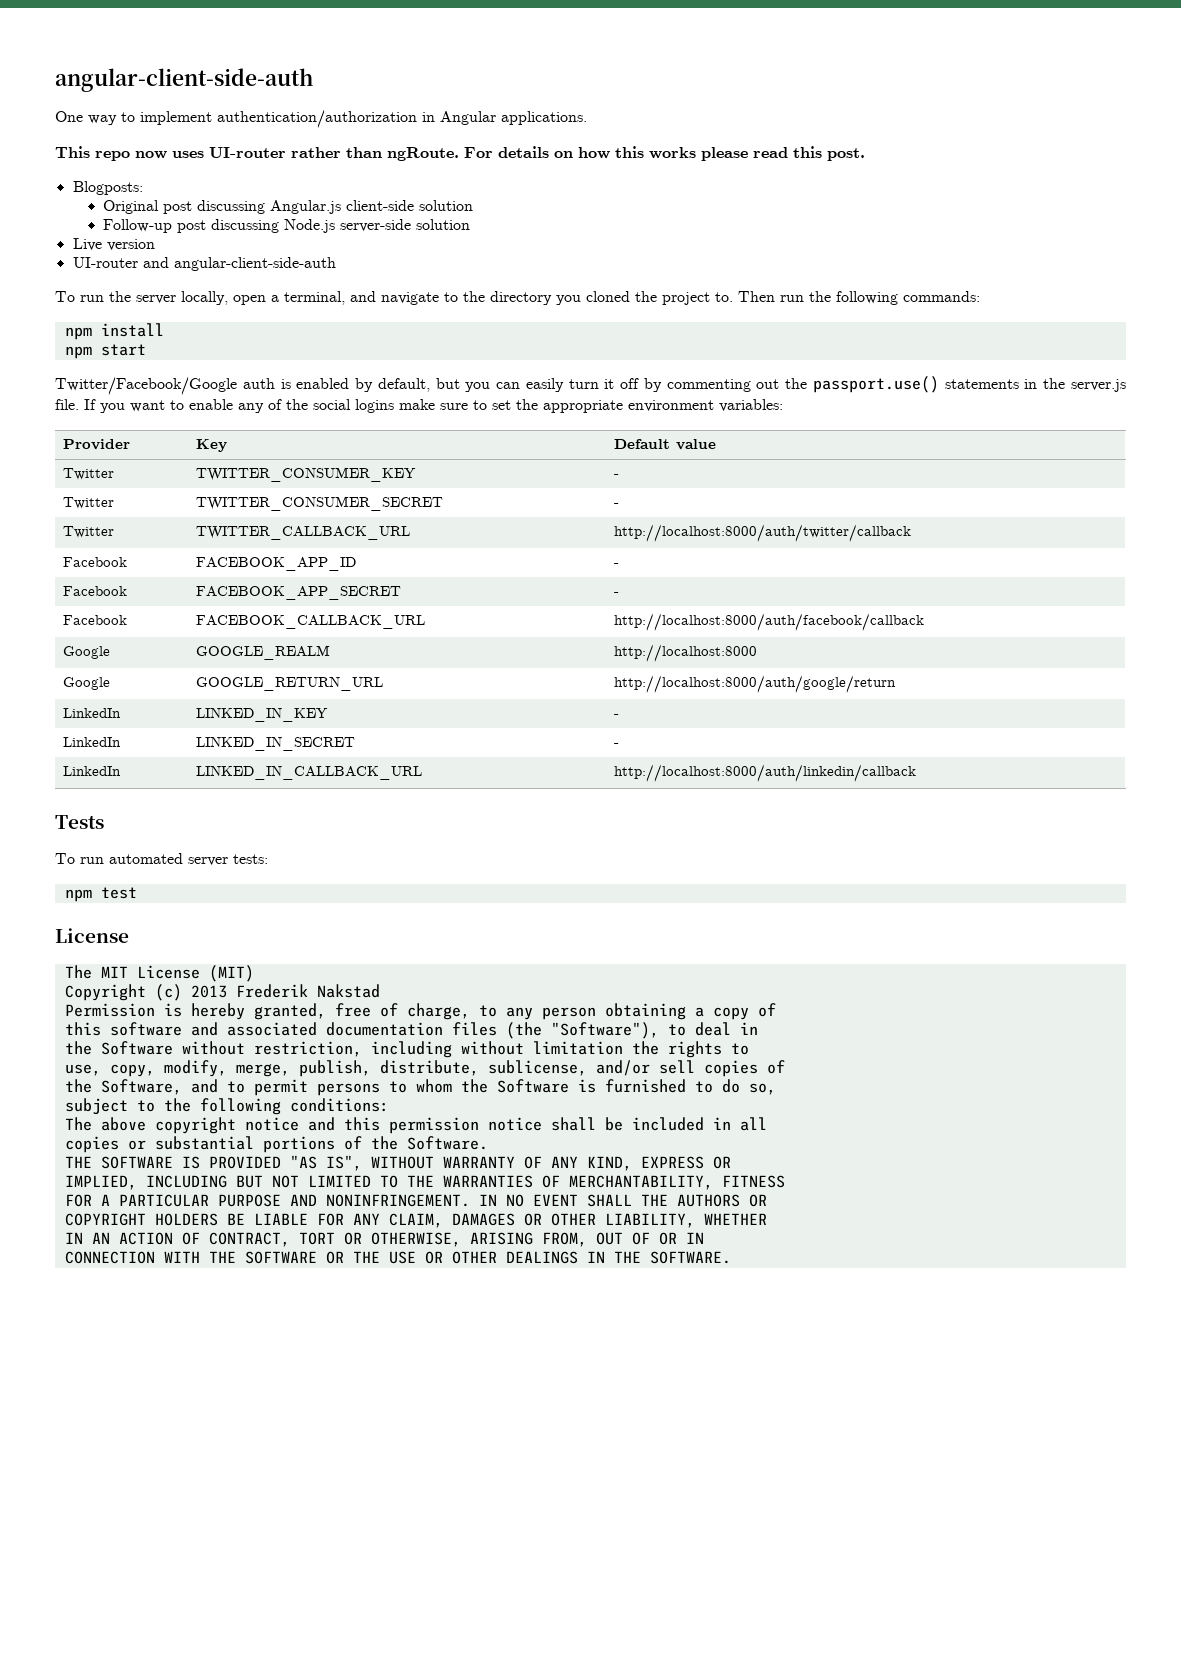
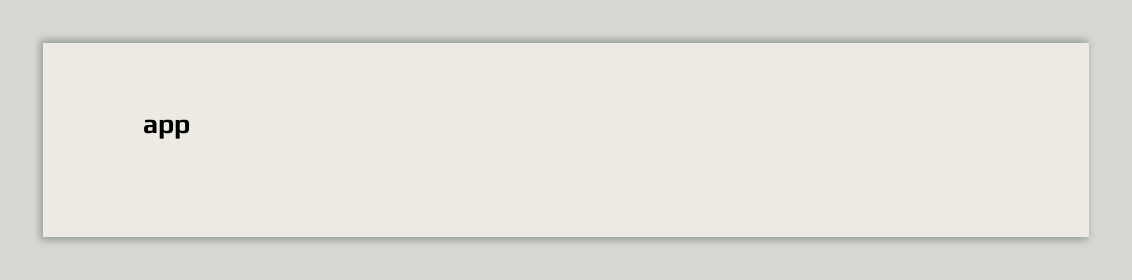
[55,68,313,92] [55,110,587,128] [55,146,865,161] [72,181,143,195] [103,200,474,214] [103,219,471,233] [72,238,155,251] [72,257,336,271] [55,291,980,305] [64,323,164,340] [64,344,146,359] [55,376,1127,395] [55,399,783,413] [63,439,131,450] [196,439,228,452] [614,439,717,450] [63,468,115,480] [196,467,417,482] [614,474,620,478] [63,497,115,509] [196,496,444,511] [614,503,620,507] [63,526,115,538] [196,526,411,540] [614,524,912,542] [63,557,128,567] [196,557,357,571] [614,563,620,567] [63,586,128,596] [196,586,402,600] [614,592,620,596] [63,615,128,625] [196,615,426,629] [614,613,925,631] [63,646,111,659] [196,645,331,660] [614,644,758,662] [63,677,111,690] [196,676,384,691] [614,675,897,693] [63,708,122,718] [196,707,329,722] [614,714,620,718] [63,737,122,747] [196,736,356,751] [614,743,620,747] [63,766,122,776] [196,765,423,780] [614,764,917,782] [55,815,104,829] [55,853,268,866] [64,887,137,902] [55,928,129,943] [64,965,254,982] [64,984,380,1001] [64,1003,776,1020] [64,1022,758,1039] [64,1041,749,1058] [64,1060,785,1077] [64,1079,776,1096] [64,1098,389,1115] [64,1117,767,1134] [64,1136,488,1153] [64,1155,731,1171] [64,1175,785,1190] [64,1194,767,1207] [64,1213,767,1228] [64,1232,704,1247] [64,1251,731,1264] angular-client-side-auth // One way to implement authentication/authorization in Angular applications. // This repo now uses UI-router rather than ngRoute. For details on how this works please read this post. // Blogposts: // Original post discussing Angular.js client-side solution // Follow-up post discussing Node.js server-side solution // Live version // UI-router and angular-client-side-auth // To run the server locally, open a terminal, and navigate to the directory you cloned the project to. Then run the following commands: // npm install // npm start // Twitter/Facebook/Google auth is enabled by default, but you can easily turn it off by commenting out the passport.use() statements in the server.js file. If you want to enable any of the social logins make sure to set the appropriate environment variables: // Provider | Key | Default value // Twitter | TWITTER_CONSUMER_KEY | - // Twitter | TWITTER_CONSUMER_SECRET | - // Twitter | TWITTER_CALLBACK_URL | http://localhost:8000/auth/twitter/callback // Facebook | FACEBOOK_APP_ID | - // Facebook | FACEBOOK_APP_SECRET | - // Facebook | FACEBOOK_CALLBACK_URL | http://localhost:8000/auth/facebook/callback // Google | GOOGLE_REALM | http://localhost:8000 // Google | GOOGLE_RETURN_URL | http://localhost:8000/auth/google/return // LinkedIn | LINKED_IN_KEY | - // LinkedIn | LINKED_IN_SECRET | - // LinkedIn | LINKED_IN_CALLBACK_URL | http://localhost:8000/auth/linkedin/callback // Tests // To run automated server tests: // npm test // License // The MIT License (MIT) // Copyright (c) 2013 Frederik Nakstad // Permission is hereby granted, free of charge, to any person obtaining a copy of // this software and associated documentation files (the "Software"), to deal in // the Software without restriction, including without limitation the rights to // use, copy, modify, merge, publish, distribute, sublicense, and/or sell copies of // the Software, and to permit persons to whom the Software is furnished to do so, // subject to the following conditions: // The above copyright notice and this permission notice shall be included in all // copies or substantial portions of the Software. // THE SOFTWARE IS PROVIDED "AS IS", WITHOUT WARRANTY OF ANY KIND, EXPRESS OR // IMPLIED, INCLUDING BUT NOT LIMITED TO THE WARRANTIES OF MERCHANTABILITY, FITNESS // FOR A PARTICULAR PURPOSE AND NONINFRINGEMENT. IN NO EVENT SHALL THE AUTHORS OR // COPYRIGHT HOLDERS BE LIABLE FOR ANY CLAIM, DAMAGES OR OTHER LIABILITY, WHETHER // IN AN ACTION OF CONTRACT, TORT OR OTHERWISE, ARISING FROM, OUT OF OR IN // CONNECTION WITH THE SOFTWARE OR THE USE OR OTHER DEALINGS IN THE SOFTWARE. -> [143,119,190,139] app

